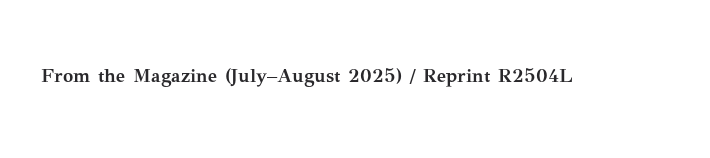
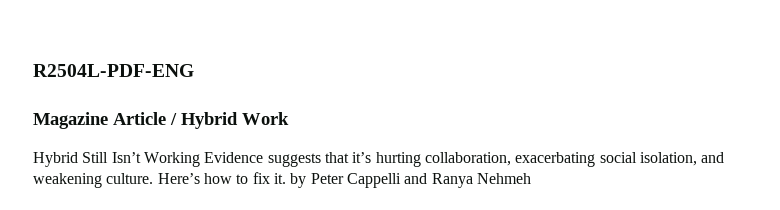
[41,68,574,87] From the Magazine (July–August 2025) / Reprint R2504L -> [33,64,194,77] [33,112,289,129] [33,152,725,167] [33,172,531,188] R2504L-PDF-ENG // Magazine Article / Hybrid Work // Hybrid Still Isn’t Working Evidence suggests that it’s hurting collaboration, exacerbating social isolation, and weakening culture. Here’s how to fix it. by Peter Cappelli and Ranya Nehmeh

